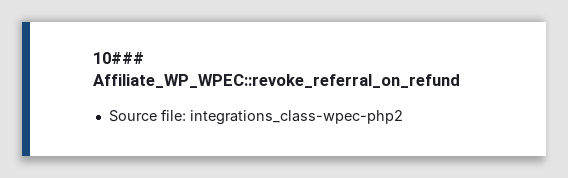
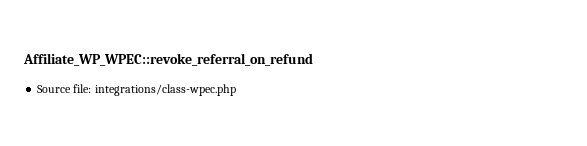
[93,52,144,64] 10### -> (23, 59) none
[189,110,403,125] integrations_class-wpec-php2 -> [94,84,236,96] integrations/class-wpec.php

